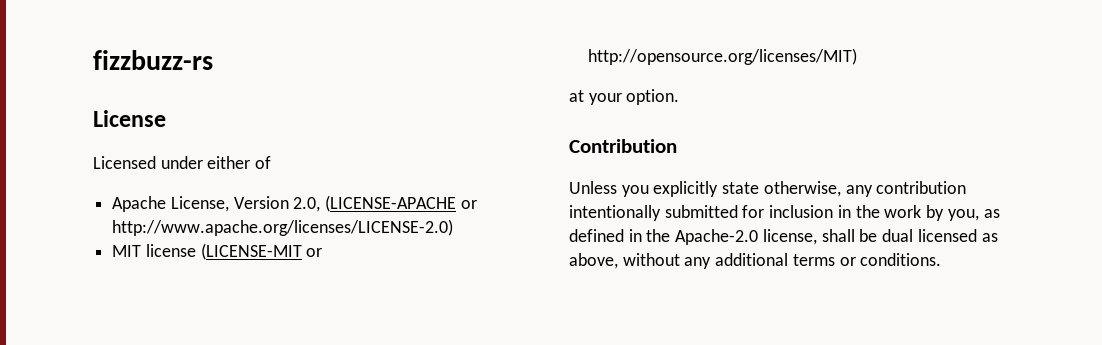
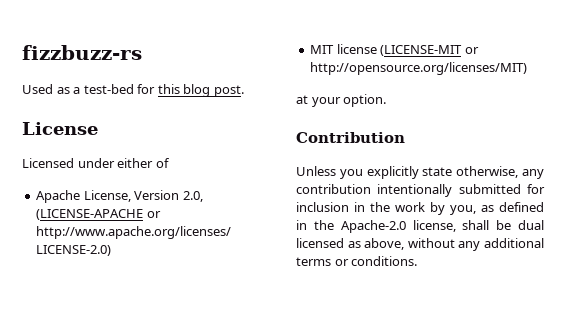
(213, 60) none -> [22,84,244,97] // Used as a test-bed for this blog post.

